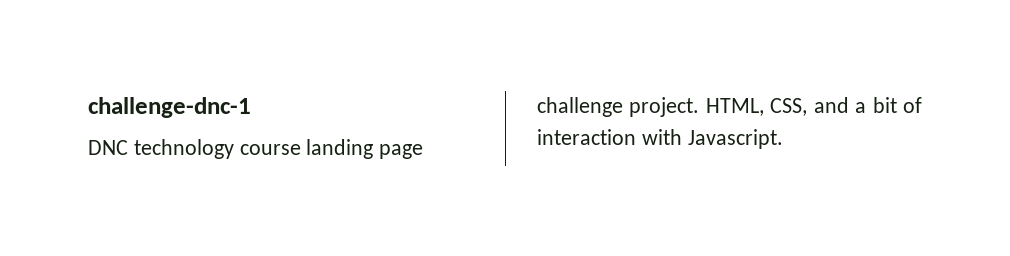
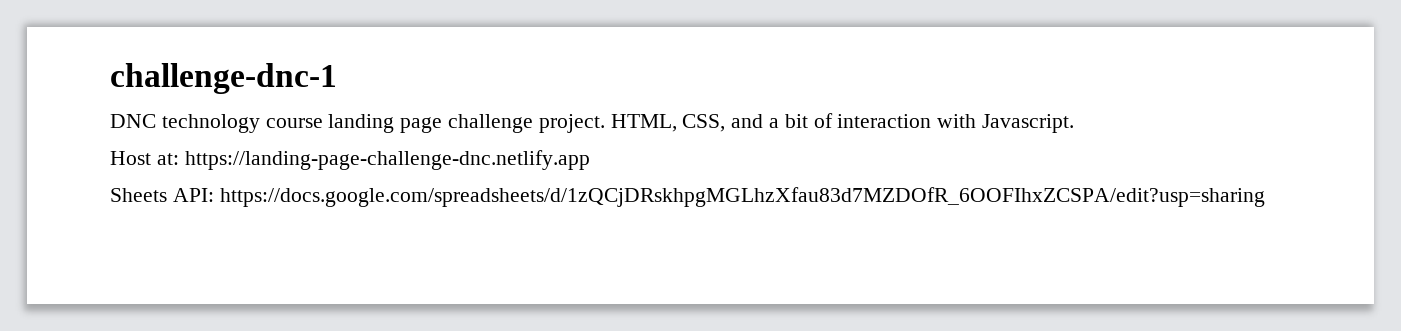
(783, 139) none -> [110,150,590,170] [110,187,1265,207] // Host at: https://landing-page-challenge-dnc.netlify.app // Sheets API: https://docs.google.com/spreadsheets/d/1zQCjDRskhpgMGLhzXfau83d7MZDOfR_6OOFIhxZCSPA/edit?usp=sharing

